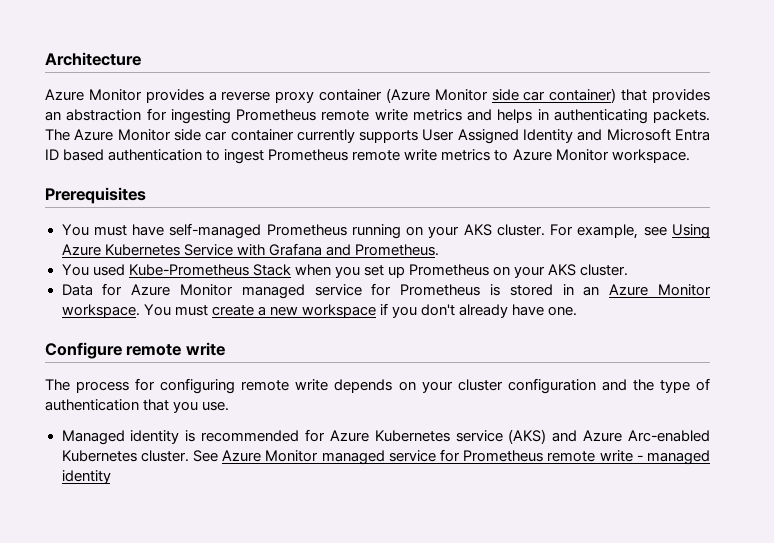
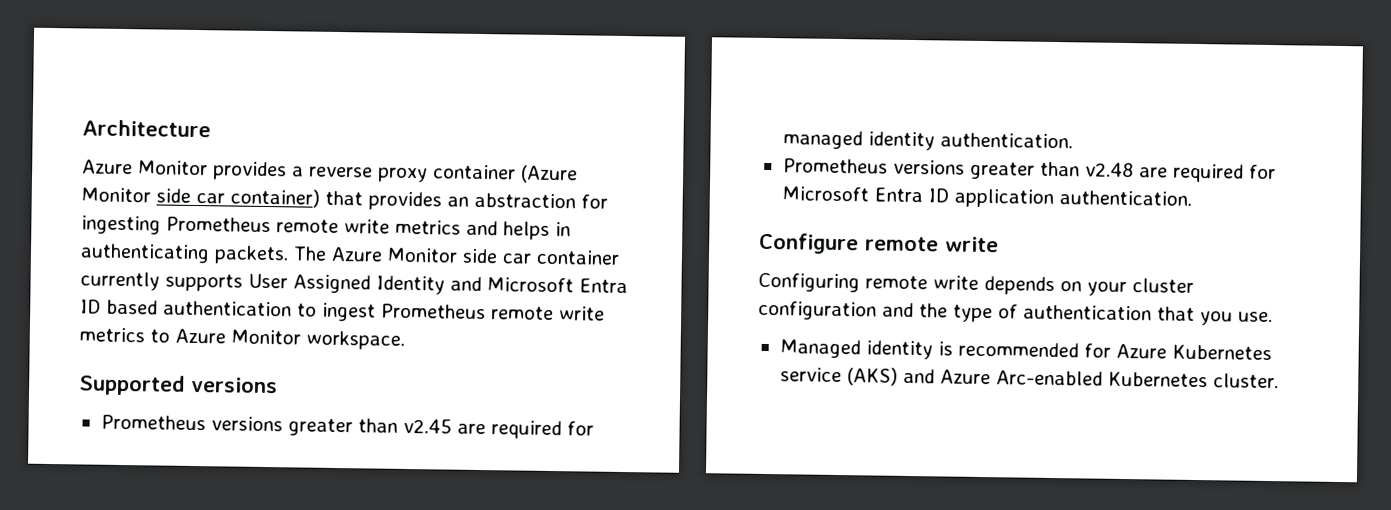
[45,187,146,204] [61,223,710,239] [61,243,439,256] [61,264,629,278] [61,283,711,299] [61,303,578,318] Prerequisites // You must have self-managed Prometheus running on your AKS cluster. For example, see Using Azure Kubernetes Service with Grafana and Prometheus. // You used Kube-Prometheus Stack when you set up Prometheus on your AKS cluster. // Data for Azure Monitor managed service for Prometheus is stored in an Azure Monitor workspace. You must create a new workspace if you don't already have one. -> [78,374,278,396] [100,414,594,440] [782,130,1073,151] [782,158,1276,183] [781,186,1192,208] Supported versions // Prometheus versions greater than v2.45 are required for managed identity authentication. // Prometheus versions greater than v2.48 are required for Microsoft Entra ID application authentication.
[45,378,236,394] The process for configuring -> [758,272,860,293] Configuring
[192,449,711,465] [61,470,111,484] See Azure Monitor managed service for Prometheus remote write - managed identity -> (1279, 381) none

